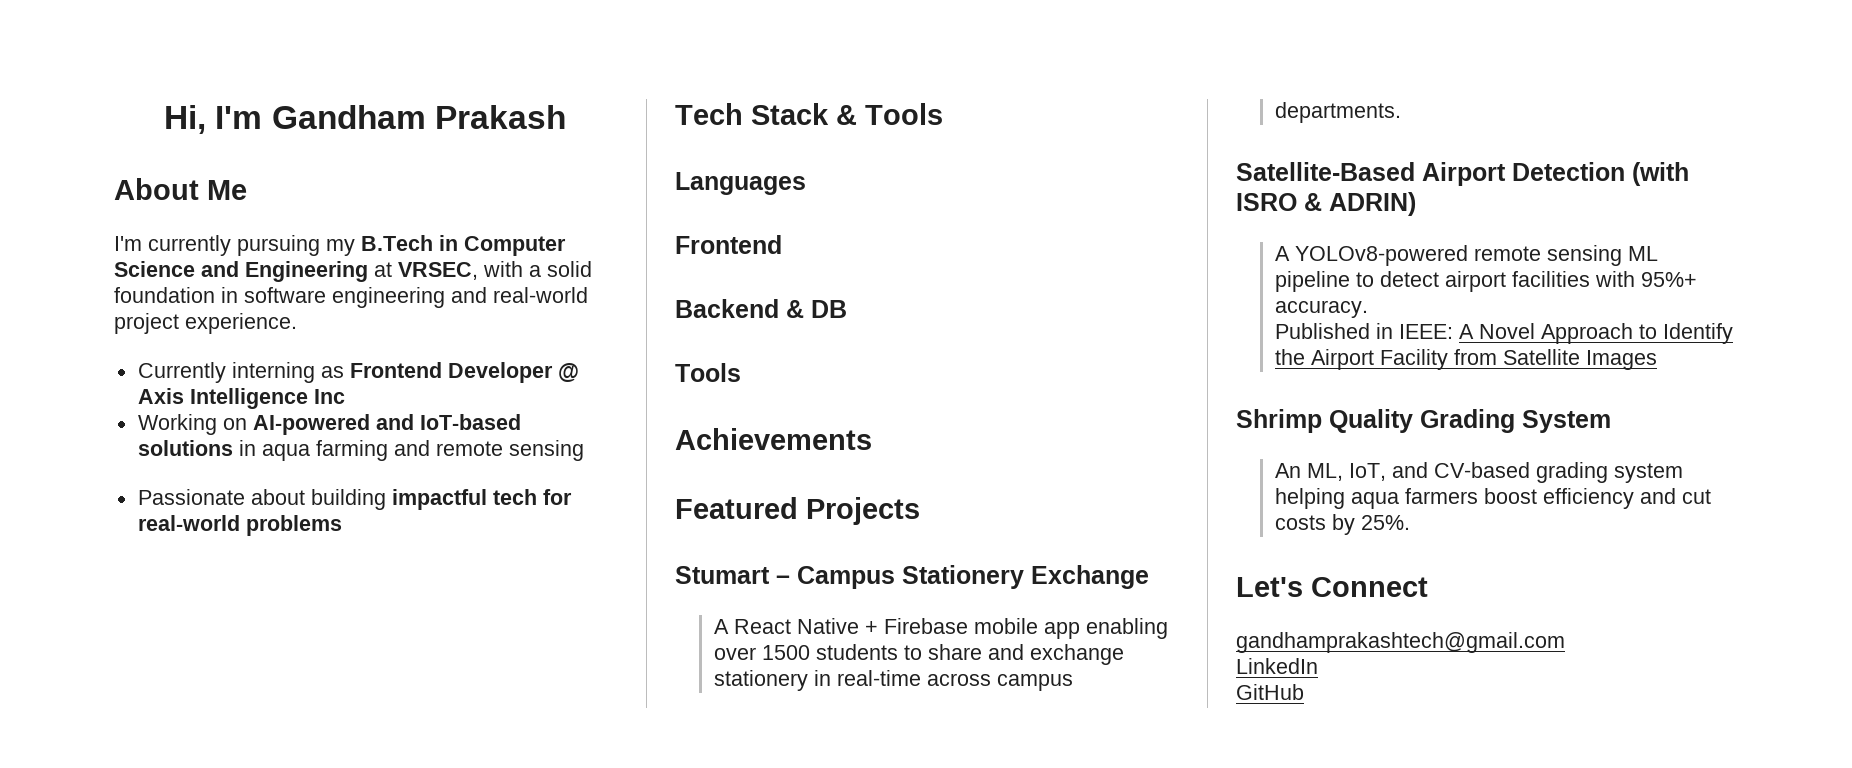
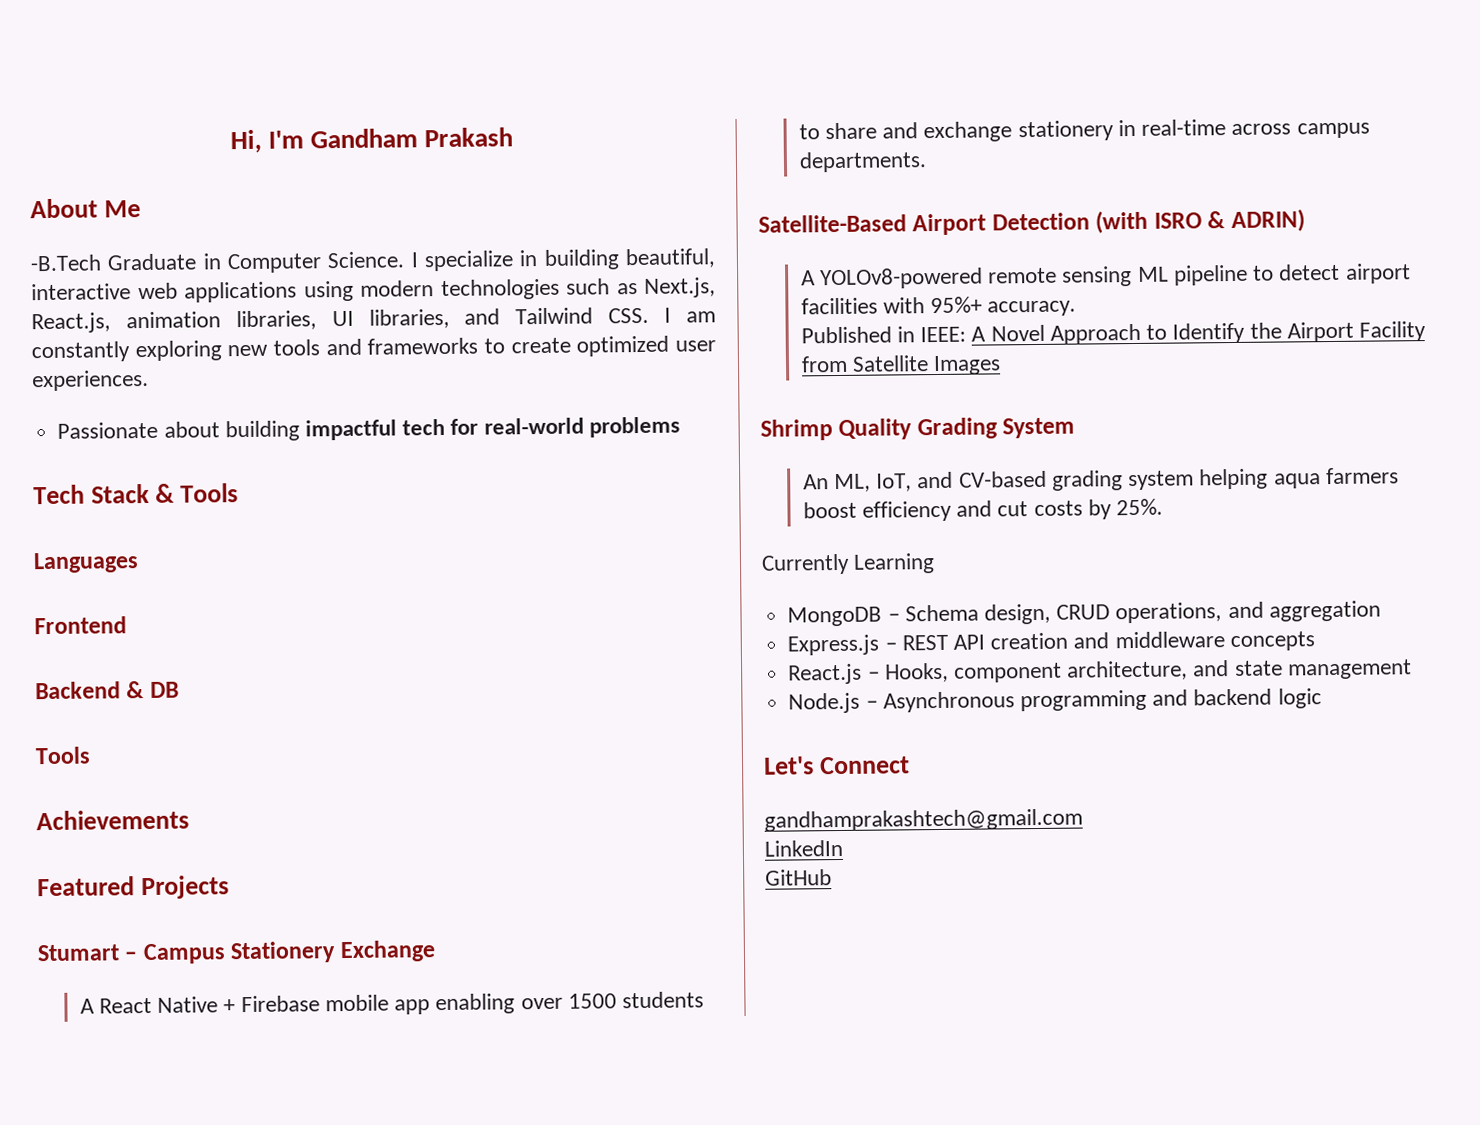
[114,235,566,256] [114,261,592,282] [114,287,588,308] [114,313,297,334] [137,362,579,383] [137,388,345,409] [137,414,521,435] [137,440,584,461] I'm currently pursuing my B.Tech in Computer Science and Engineering at VRSEC, with a solid foundation in software engineering and real-world project experience. // Currently interning as Frontend Developer @ Axis Intelligence Inc // Working on AI-powered and IoT-based solutions in aqua farming and remote sensing -> [30,248,716,274] [31,277,716,303] [31,307,717,334] [31,335,716,363] [32,369,149,392] -B.Tech Graduate in Computer Science. I specialize in building beautiful, interactive web applications using modern technologies such as Next.js, React.js, animation libraries, UI libraries, and Tailwind CSS. I am constantly exploring new tools and frameworks to create optimized user experiences.
(1411, 522) none -> [761,553,936,575] [787,600,1381,627] [787,631,1315,656] [788,659,1412,685] [788,688,1322,714] // Currently Learning // MongoDB – Schema design, CRUD operations, and aggregation // Express.js – REST API creation and middleware concepts // React.js – Hooks, component architecture, and state management // Node.js – Asynchronous programming and backend logic

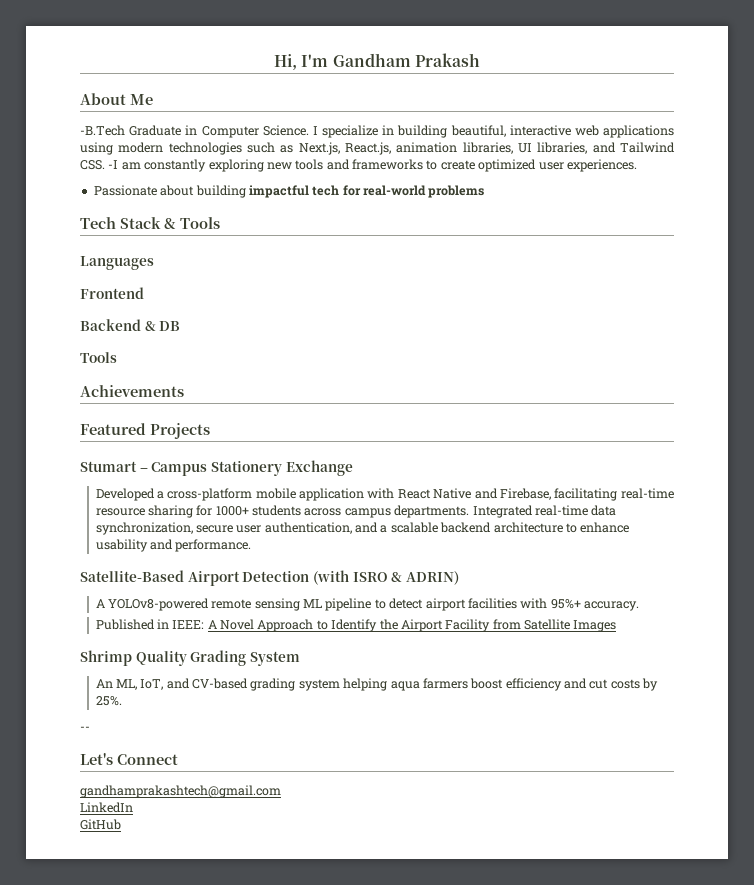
[664,307,672,323] I -> [108,160,119,169] -I
[79,991,704,1015] [798,119,1370,143] [798,151,927,173] A React Native + Firebase mobile app enabling over 1500 students to share and exchange stationery in real-time across campus departments. -> [95,488,674,501] [95,505,617,518] [95,522,630,535] [95,539,252,552] Developed a cross-platform mobile application with React Native and Firebase, facilitating real-time resource sharing for 1000+ students across campus departments. Integrated real-time data synchronization, secure user authentication, and a scalable backend architecture to enhance usability and performance.
[761,553,936,575] [787,600,1381,627] [787,631,1315,656] [788,659,1412,685] [788,688,1322,714] Currently Learning // MongoDB – Schema design, CRUD operations, and aggregation // Express.js – REST API creation and middleware concepts // React.js – Hooks, component architecture, and state management // Node.js – Asynchronous programming and backend logic -> [80,726,90,731] --

